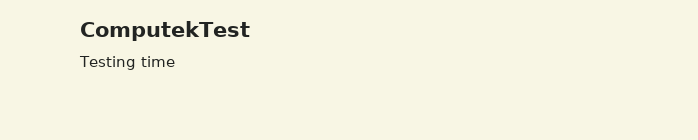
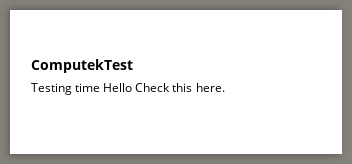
(175, 61) none -> [103,83,225,92] Hello Check this here.

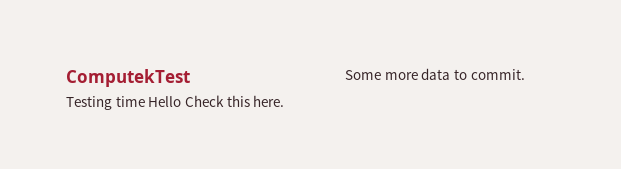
(225, 87) none -> [345,68,525,80] Some more data to commit.

